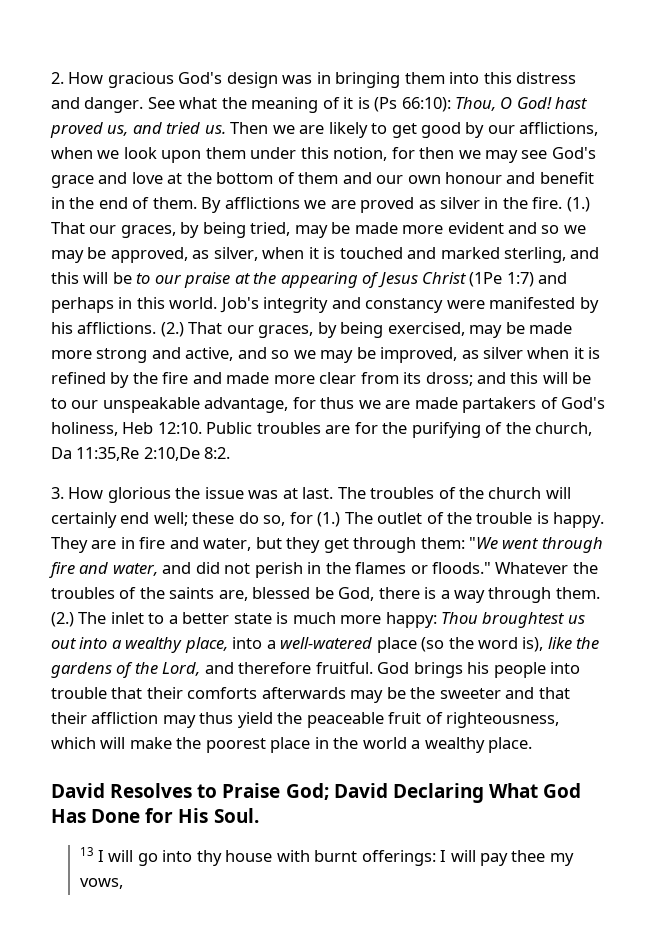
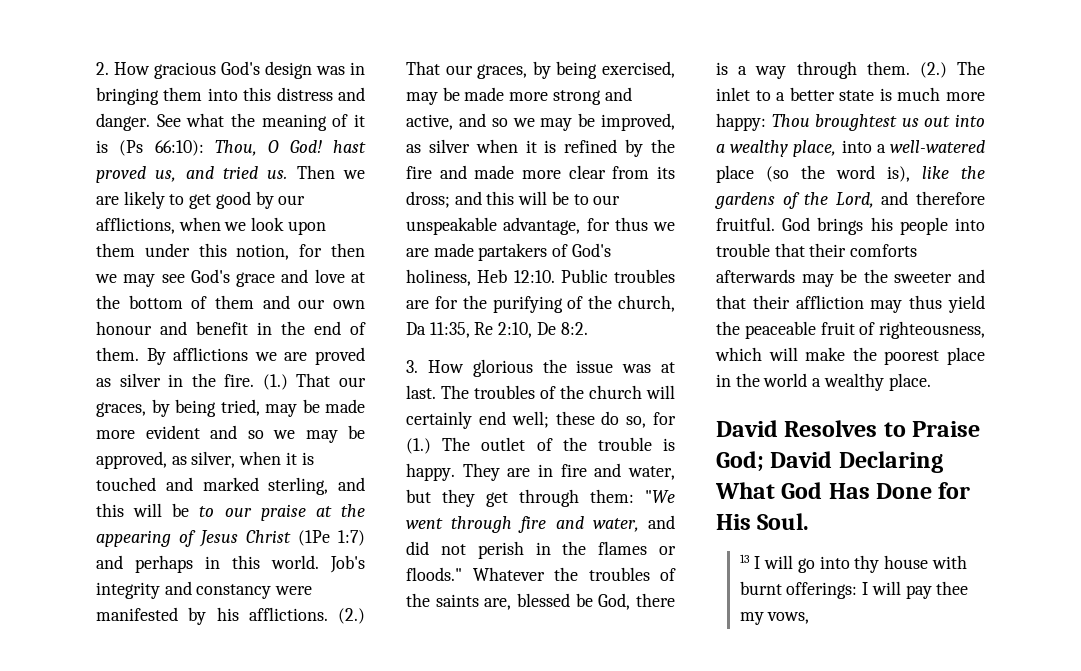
[76,447,200,461] 11:35,Re 2:10,De -> [429,322,556,338] 11:35, Re 2:10, De

